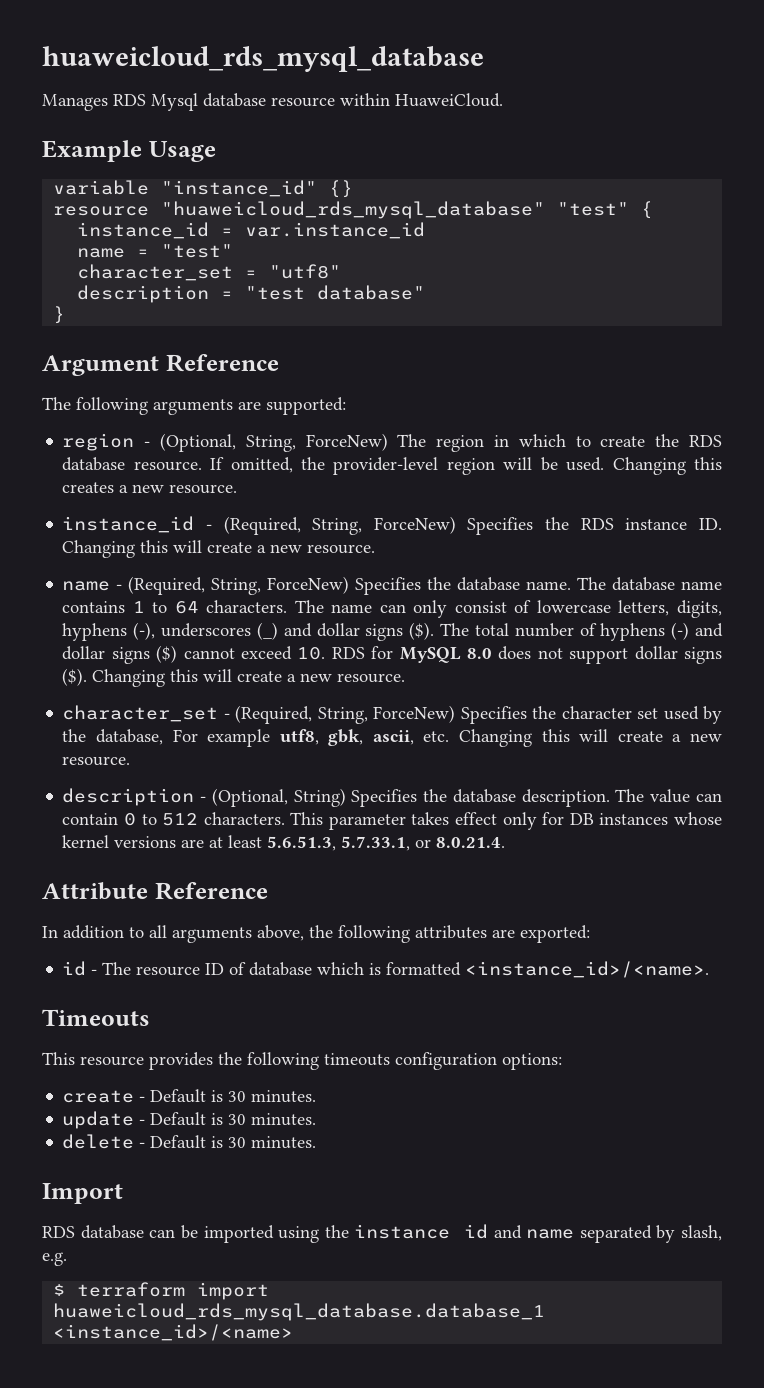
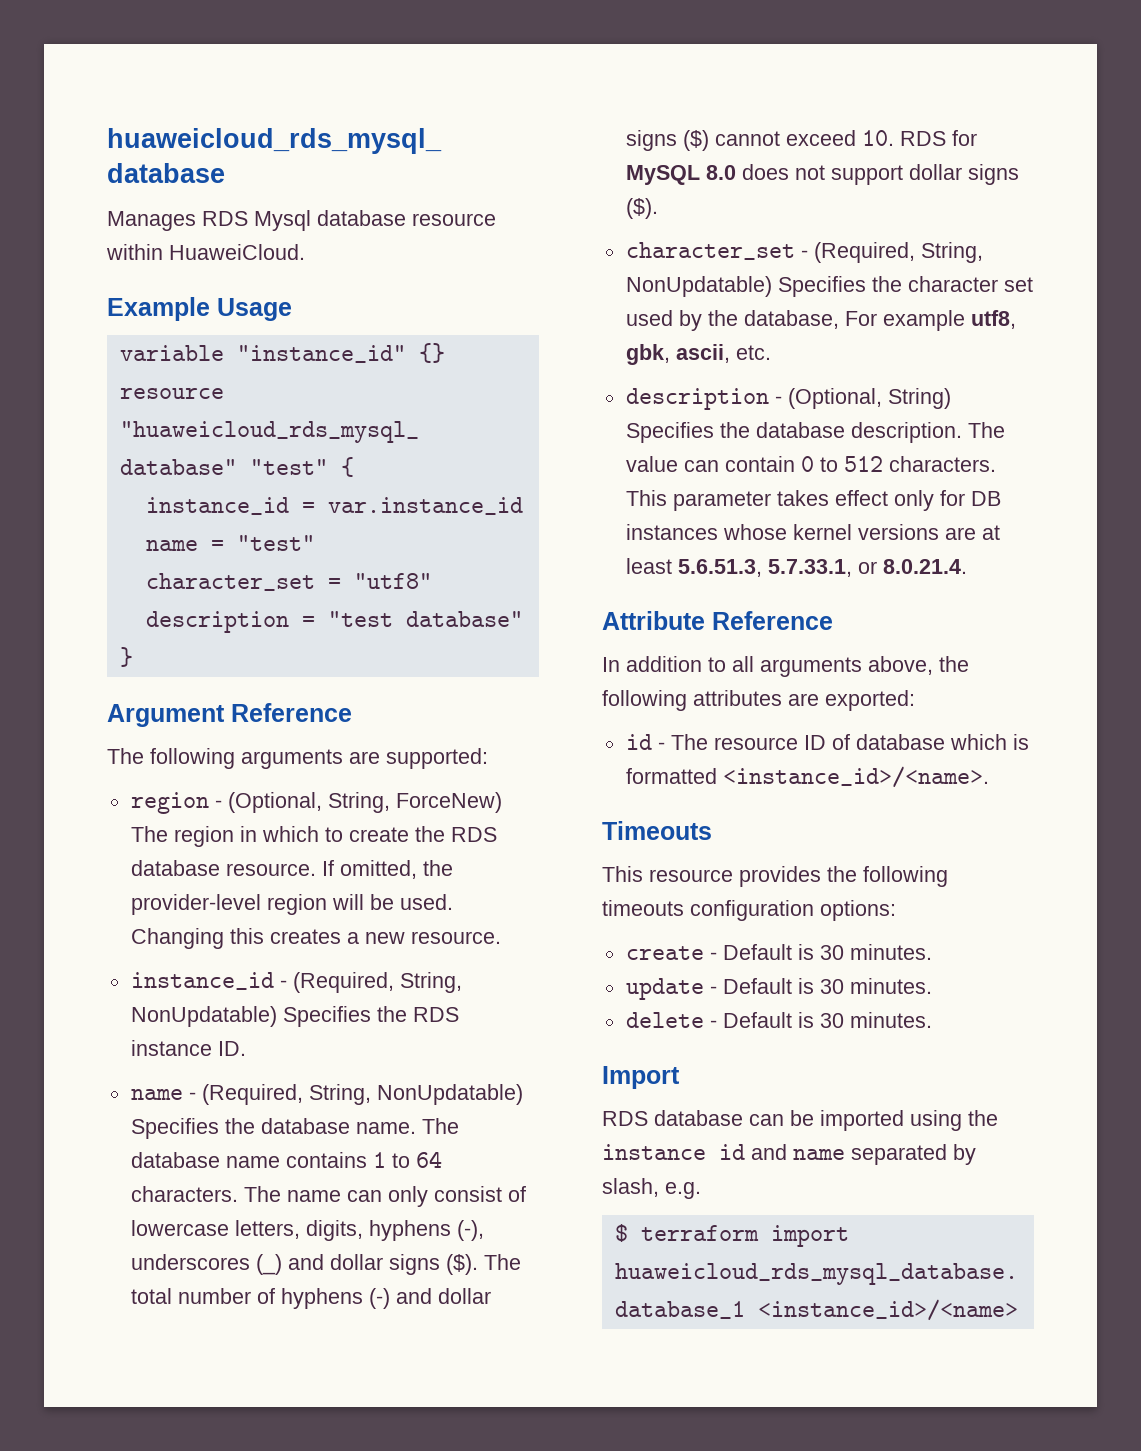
[373,516,456,534] ForceNew) -> [130,1006,277,1027] NonUpdatable)
[62,540,376,558] Changing this will create a new resource. -> (246, 1048) none
[267,576,350,594] ForceNew) -> [376,1084,523,1105] NonUpdatable)
[92,669,406,687] Changing this will create a new resource. -> (658, 208) none
[373,705,456,723] ForceNew) -> [625,276,772,297] NonUpdatable)
[459,729,722,747] [62,756,131,766] Changing this will create a new resource. -> (771, 352) none

